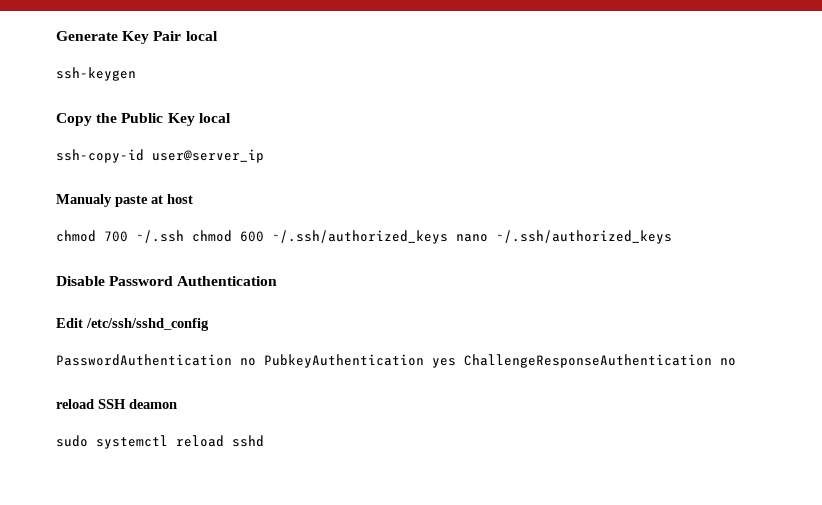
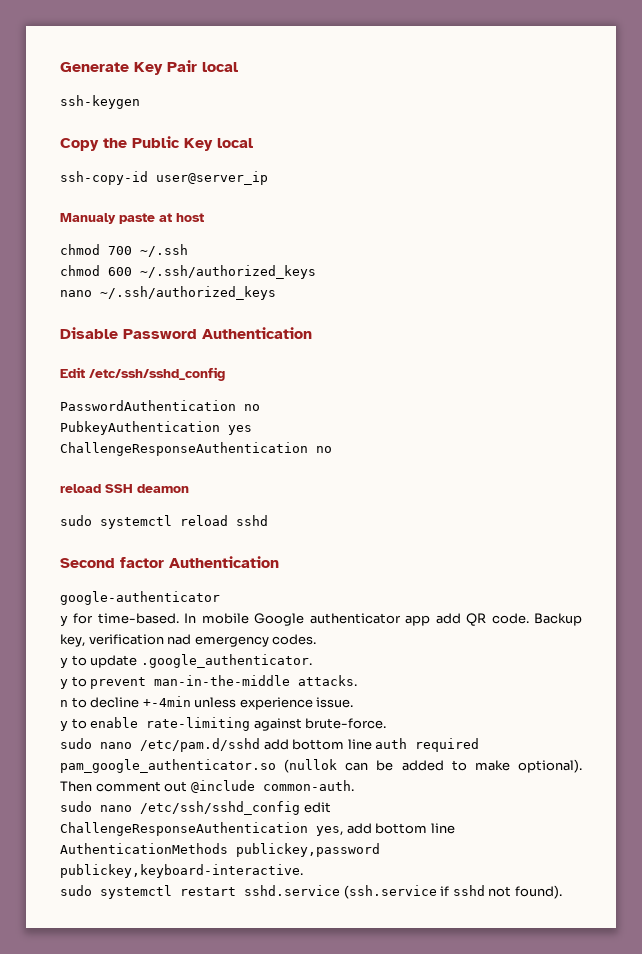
(184, 236) none -> (188, 250) //
(448, 237) none -> (316, 272) //
(256, 362) none -> (260, 407) //
(456, 363) none -> (252, 430) //
(264, 441) none -> [60,556,279,568] [60,591,220,605] [60,613,582,626] [60,634,317,647] [60,654,312,668] [60,675,358,689] [60,696,354,710] [60,717,387,731] [60,738,480,752] [60,759,583,773] [60,780,354,793] [60,801,331,815] [60,822,455,836] [60,843,380,857] [60,864,303,878] [60,885,562,899] // Second factor Authentication // google-authenticator // y for time-based. In mobile Google authenticator app add QR code. Backup key, verification nad emergency codes. // y to update .google_authenticator. // y to prevent man-in-the-middle attacks. // n to decline +-4min unless experience issue. // y to enable rate-limiting against brute-force. // sudo nano /etc/pam.d/sshd add bottom line auth required pam_google_authenticator.so (nullok can be added to make optional). Then comment out @include common-auth. // sudo nano /etc/ssh/sshd_config edit ChallengeResponseAuthentication yes, add bottom line AuthenticationMethods publickey,password publickey,keyboard-interactive. // sudo systemctl restart sshd.service (ssh.service if sshd not found).

